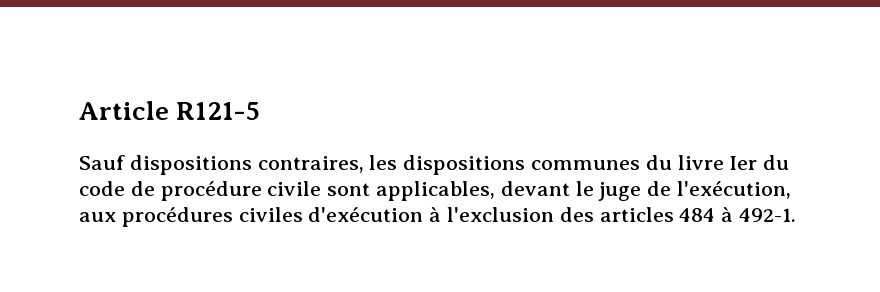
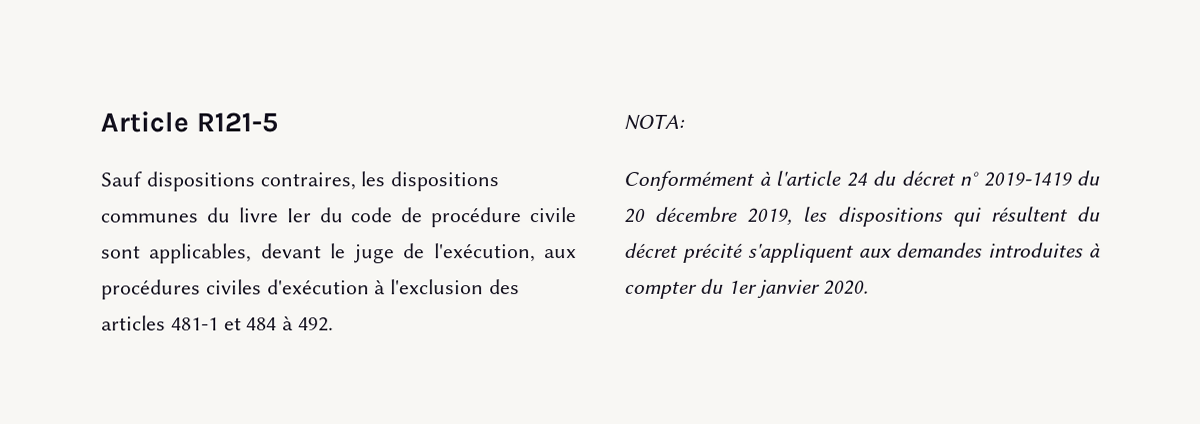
[679,207,797,222] 484 à 492-1. -> [170,315,335,332] [623,113,685,130] [623,170,1100,191] [623,206,1101,227] [624,242,1101,263] [624,278,870,299] 481-1 et 484 à 492. // NOTA: // Conformément à l'article 24 du décret n° 2019-1419 du 20 décembre 2019, les dispositions qui résultent du décret précité s'appliquent aux demandes introduites à compter du 1er janvier 2020.

